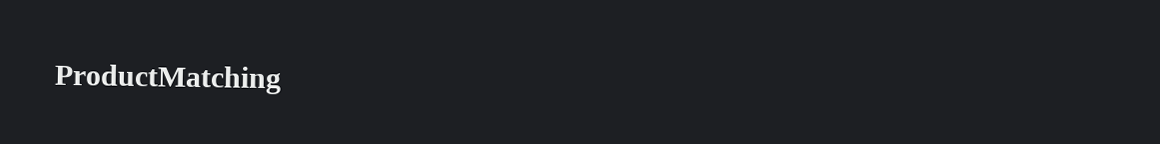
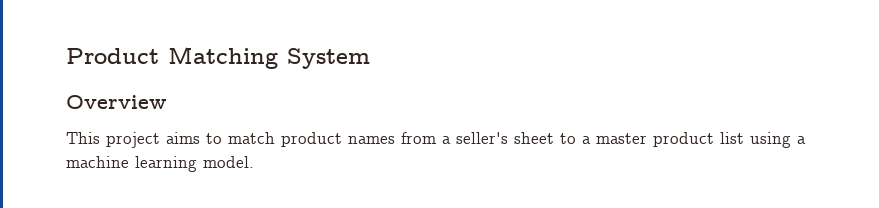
[54,63,282,95] ProductMatching -> [66,47,370,69] [66,95,167,109] [66,132,806,148] [66,156,254,172] Product Matching System // Overview // This project aims to match product names from a seller's sheet to a master product list using a machine learning model.

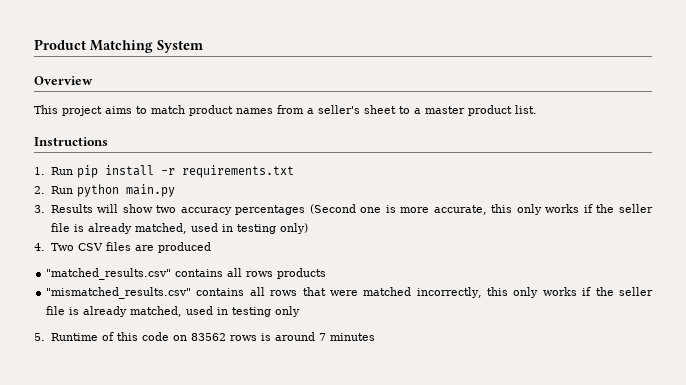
[720,132,806,148] [66,156,254,172] list using a machine learning model. -> [515,105,537,114] [34,137,108,146] [34,165,294,178] [34,184,175,197] [34,204,653,215] [50,223,308,234] [34,242,211,253] [46,268,327,280] [46,287,653,299] [46,306,301,317] [34,332,375,341] list. // Instructions // 1. Run pip install -r requirements.txt // 2. Run python main.py // 3. Results will show two accuracy percentages (Second one is more accurate, this only works if the seller file is already matched, used in testing only) // 4. Two CSV files are produced // "matched_results.csv" contains all rows products // "mismatched_results.csv" contains all rows that were matched incorrectly, this only works if the seller file is already matched, used in testing only // 5. Runtime of this code on 83562 rows is around 7 minutes

